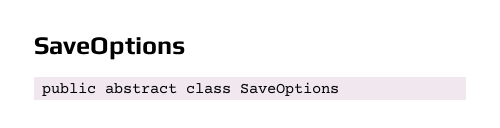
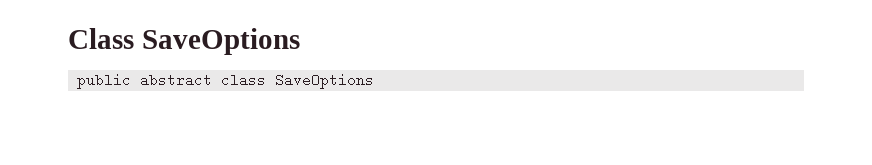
(34, 48) none -> [68,28,134,49] Class

